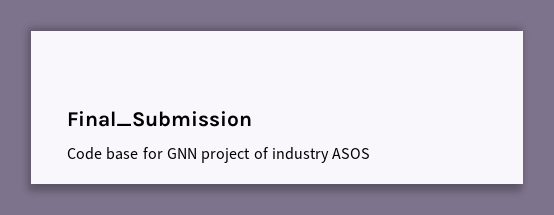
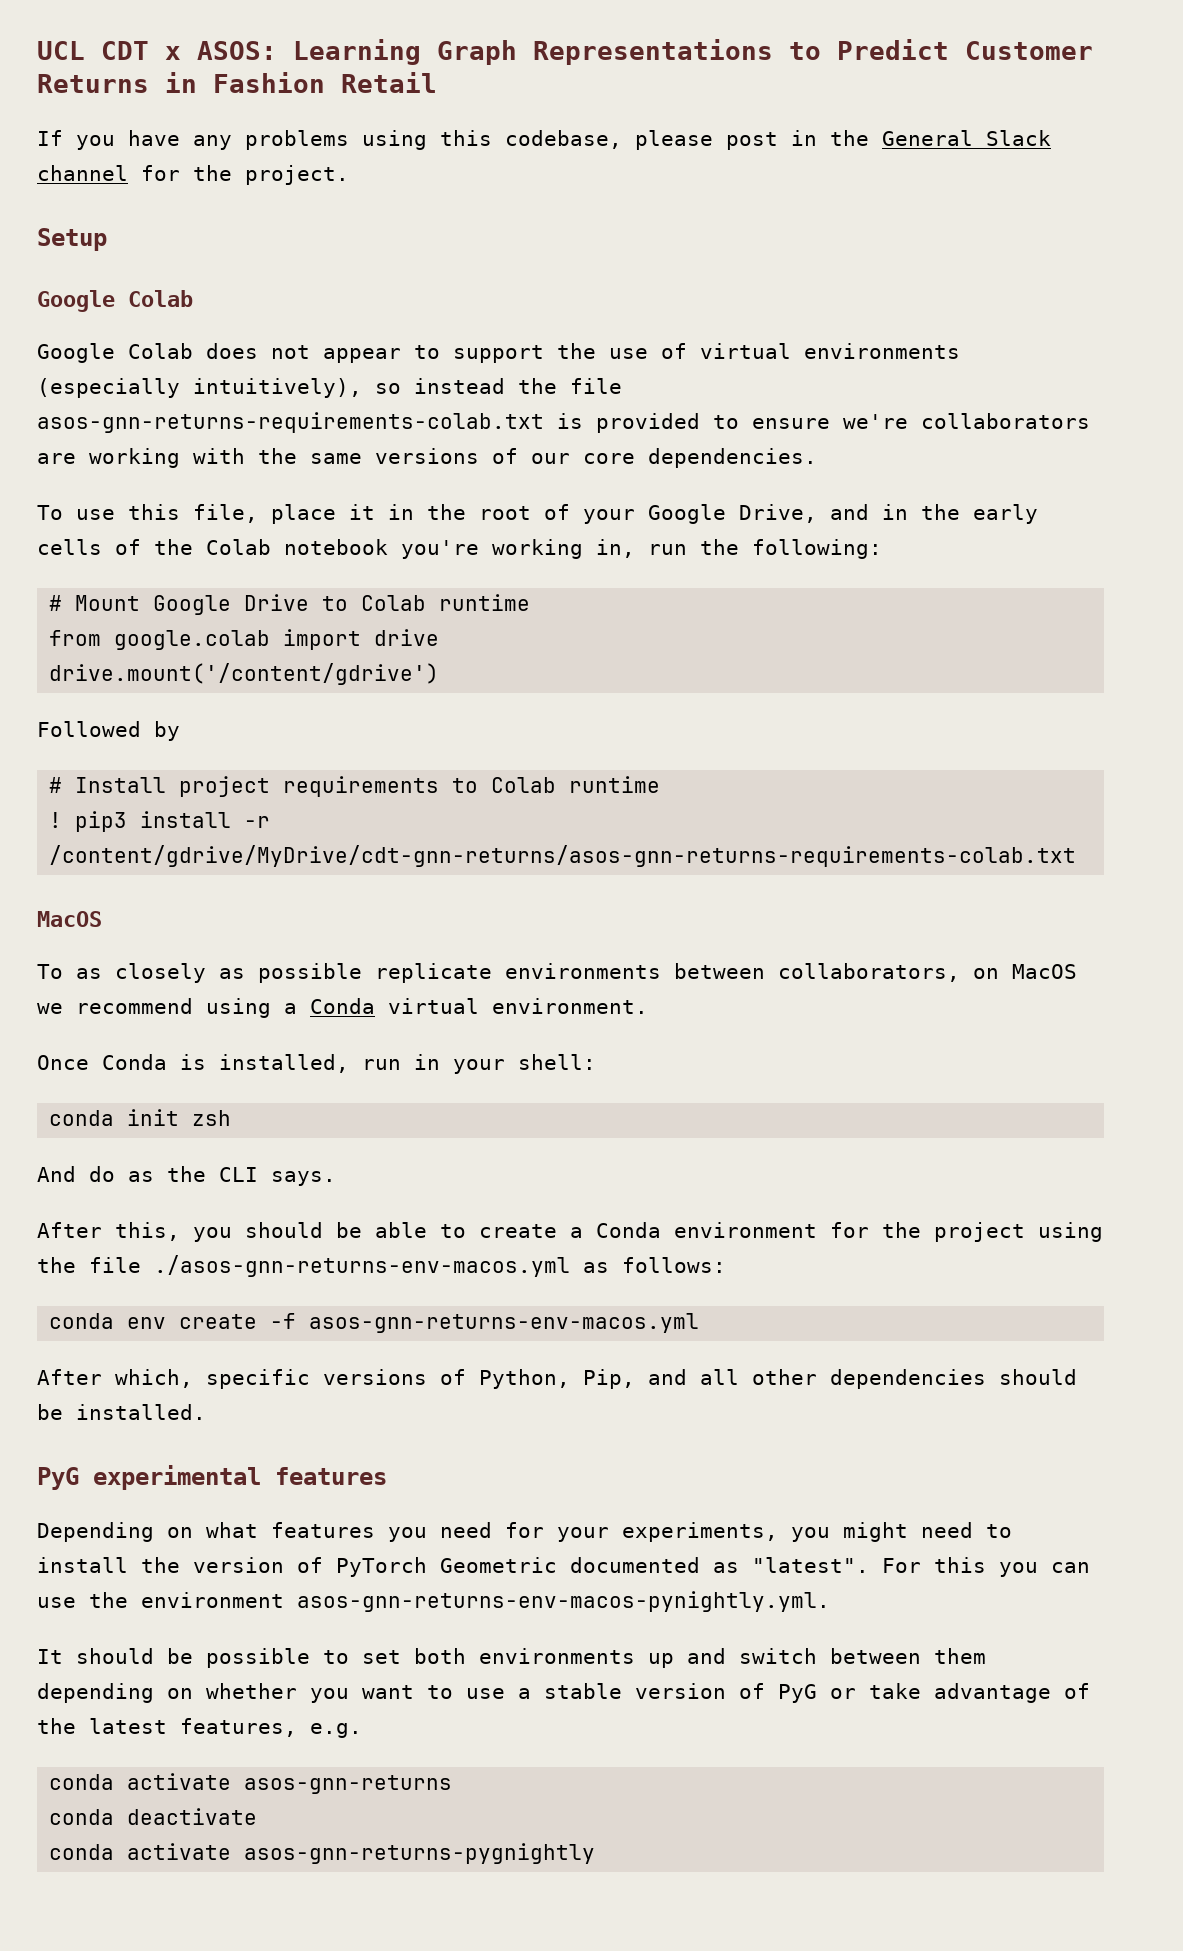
[67,111,252,127] [67,147,371,163] Final_Submission // Code base for GNN project of industry ASOS -> [37,39,1093,65] [37,72,437,93] [37,130,1051,150] [37,165,349,185] [37,228,107,251] [37,290,193,312] [37,343,960,363] [37,378,622,398] [37,412,1090,433] [37,448,817,468] [37,504,1038,524] [37,539,882,559] [49,594,531,615] [49,629,440,650] [49,663,440,685] [37,721,180,741] [49,776,661,797] [49,811,271,832] [49,845,1077,867] [37,911,102,927] [37,963,1077,983] [37,998,648,1018] [37,1054,596,1074] [49,1109,232,1126] [37,1166,336,1186] [37,1222,1103,1242] [37,1255,726,1277] [49,1313,700,1333] [37,1369,1077,1389] [37,1404,206,1420] [37,1465,387,1490] [37,1522,1012,1542] [37,1557,1090,1577] [37,1591,830,1612] [37,1648,986,1668] [37,1683,1090,1703] [37,1718,362,1738] [49,1773,453,1794] [49,1808,258,1825] [49,1843,596,1864] UCL CDT x ASOS: Learning Graph Representations to Predict Customer Returns in Fashion Retail // If you have any problems using this codebase, please post in the General Slack channel for the project. // Setup // Google Colab // Google Colab does not appear to support the use of virtual environments (especially intuitively), so instead the file asos-gnn-returns-requirements-colab.txt is provided to ensure we're collaborators are working with the same versions of our core dependencies. // To use this file, place it in the root of your Google Drive, and in the early cells of the Colab notebook you're working in, run the following: // # Mount Google Drive to Colab runtime // from google.colab import drive // drive.mount('/content/gdrive') // Followed by // # Install project requirements to Colab runtime // ! pip3 install -r /content/gdrive/MyDrive/cdt-gnn-returns/asos-gnn-returns-requirements-colab.txt // MacOS // To as closely as possible replicate environments between collaborators, on MacOS we recommend using a Conda virtual environment. // Once Conda is installed, run in your shell: // conda init zsh // And do as the CLI says. // After this, you should be able to create a Conda environment for the project using the file ./asos-gnn-returns-env-macos.yml as follows: // conda env create -f asos-gnn-returns-env-macos.yml // After which, specific versions of Python, Pip, and all other dependencies should be installed. // PyG experimental features // Depending on what features you need for your experiments, you might need to install the version of PyTorch Geometric documented as "latest". For this you can use the environment asos-gnn-returns-env-macos-pynightly.yml. // It should be possible to set both environments up and switch between them depending on whether you want to use a stable version of PyG or take advantage of the latest features, e.g. // conda activate asos-gnn-returns // conda deactivate // conda activate asos-gnn-returns-pygnightly

